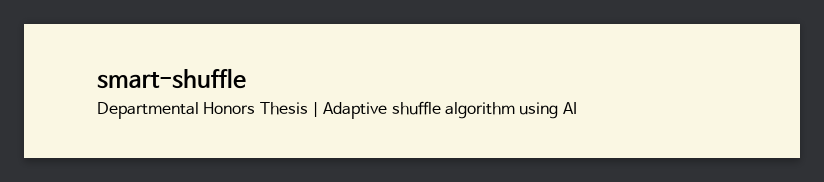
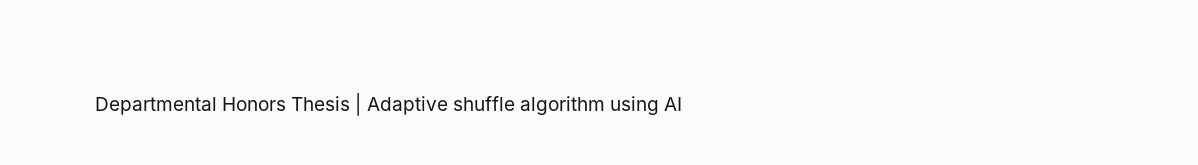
[97,68,246,89] smart-shuffle // -> (95, 106) none

